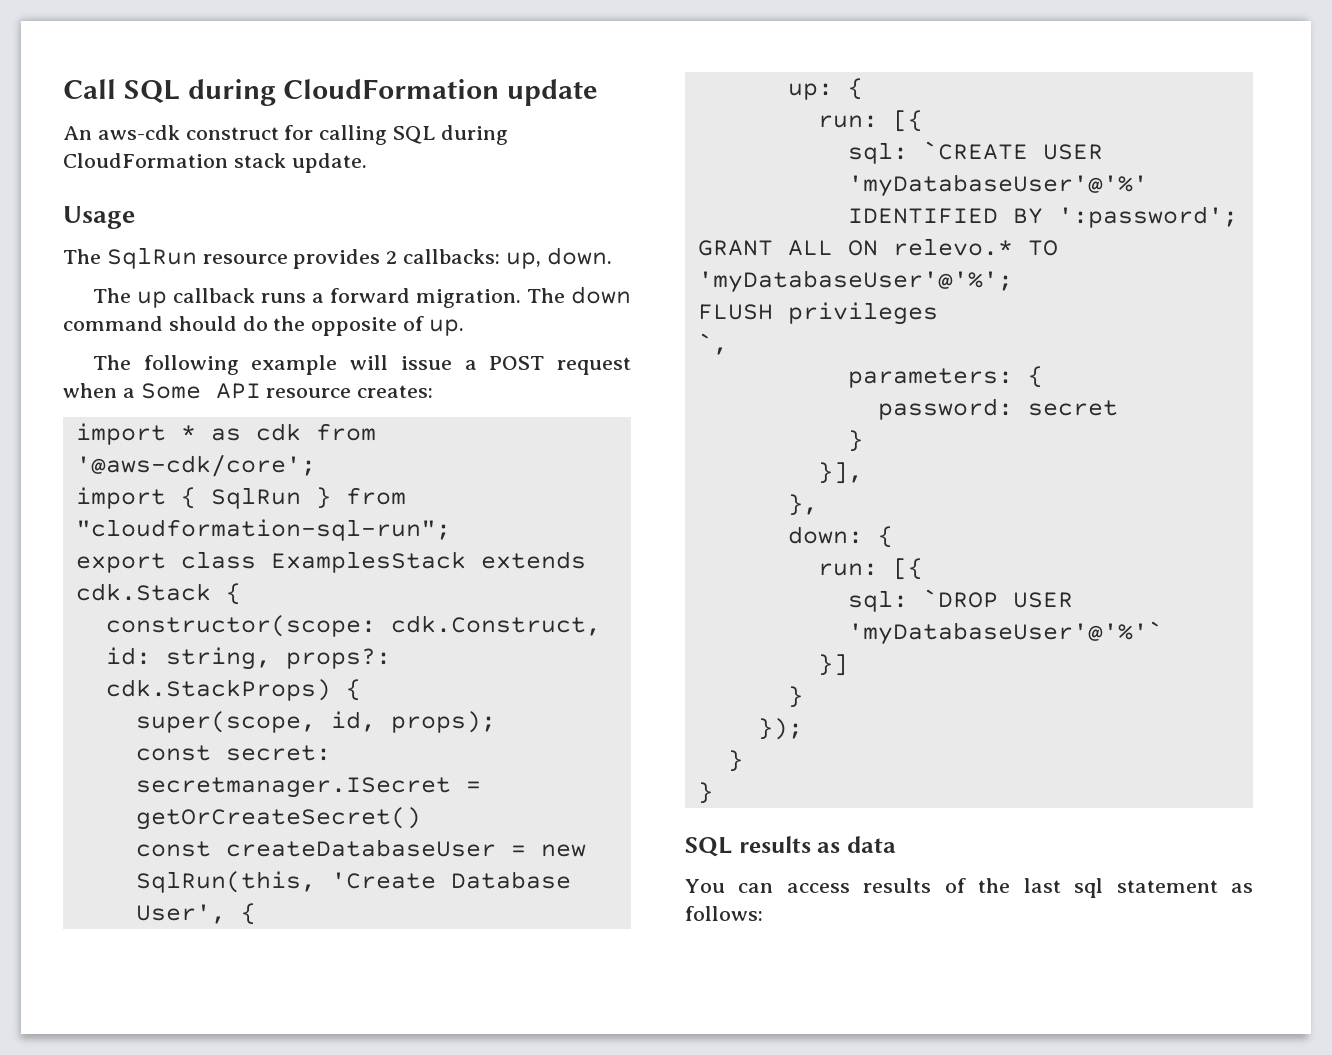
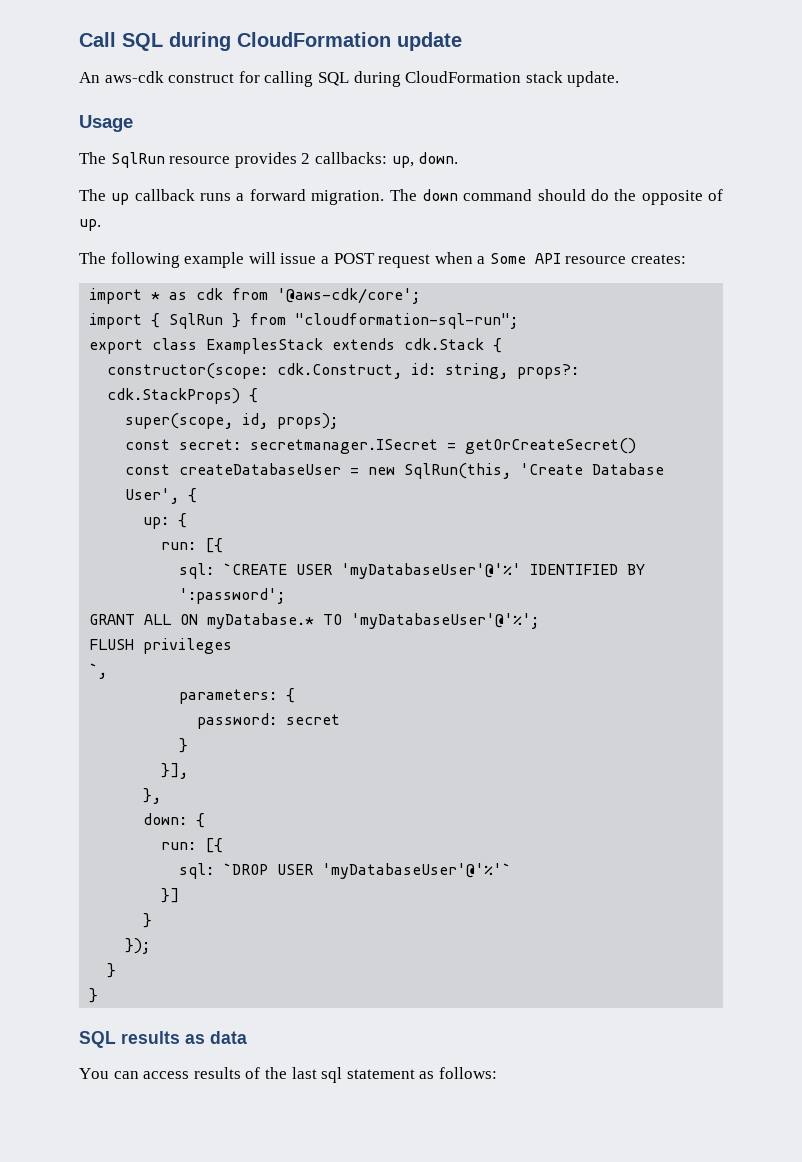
[892,238,1013,256] relevo.* -> [207,613,315,629] myDatabase.*

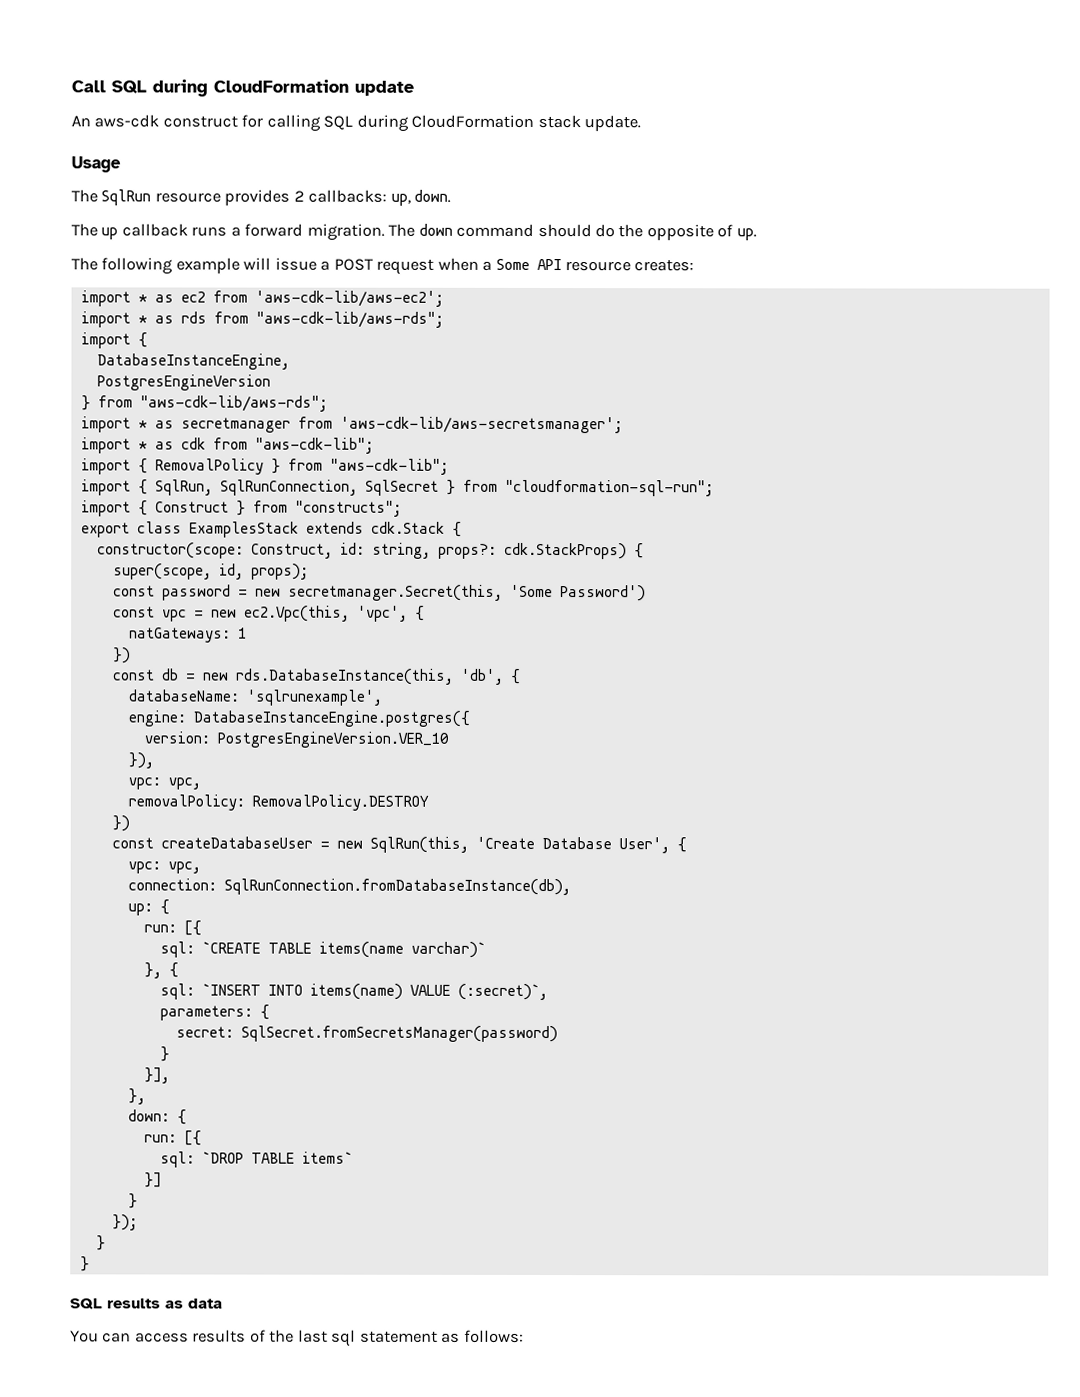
[196,288,421,304] [89,313,519,329] cdk from '@aws-cdk/core'; // import { SqlRun } from "cloudformation-sql-run"; -> [180,290,444,307] [80,311,444,328] [80,332,148,349] [96,353,290,370] [96,374,271,391] [80,395,328,412] [80,416,623,434] [80,437,374,454] [80,458,449,475] [80,479,714,497] [80,500,402,517] ec2 from 'aws-cdk-lib/aws-ec2'; // import * as rds from "aws-cdk-lib/aws-rds"; // import { // DatabaseInstanceEngine, // PostgresEngineVersion // } from "aws-cdk-lib/aws-rds"; // import * as secretmanager from 'aws-cdk-lib/aws-secretsmanager'; // import * as cdk from "aws-cdk-lib"; // import { RemovalPolicy } from "aws-cdk-lib"; // import { SqlRun, SqlRunConnection, SqlSecret } from "cloudformation-sql-run"; // import { Construct } from "constructs";
[277,363,403,379] cdk.Construct, -> [250,543,333,559] Construct,
[179,438,637,454] secret: secretmanager.ISecret = getOrCreateSecret() -> [161,584,646,602] [112,605,425,622] [128,627,247,643] [112,647,131,664] [112,668,521,685] [127,689,383,706] [127,710,470,727] [143,731,449,748] [127,752,154,769] [127,777,201,790] [127,794,429,811] [111,815,130,832] password = new secretmanager.Secret(this, 'Some Password') // const vpc = new ec2.Vpc(this, 'vpc', { // natGateways: 1 // }) // const db = new rds.DatabaseInstance(this, 'db', { // databaseName: 'sqlrunexample', // engine: DatabaseInstanceEngine.postgres({ // version: PostgresEngineVersion.VER_10 // }), // vpc: vpc, // removalPolicy: RemovalPolicy.DESTROY // })
(198, 495) none -> [127,861,201,874] [127,878,571,896] // vpc: vpc, // connection: SqlRunConnection.fromDatabaseInstance(db),
[296,563,646,579] [179,588,286,604] [89,613,540,629] [89,638,233,654] [89,663,108,679] USER 'myDatabaseUser'@'%' IDENTIFIED BY ':password'; // GRANT ALL ON myDatabase.* TO 'myDatabaseUser'@'%'; // FLUSH privileges // `, -> [267,941,486,958] [143,962,179,979] [159,983,548,1001] TABLE items(name varchar)` // }, { // sql: `INSERT INTO items(name) VALUE (:secret)`,
[197,713,341,729] password: secret -> [175,1025,558,1043] secret: SqlSecret.fromSecretsManager(password)
[277,863,512,879] USER 'myDatabaseUser'@'%'` -> [250,1151,353,1164] TABLE items`

